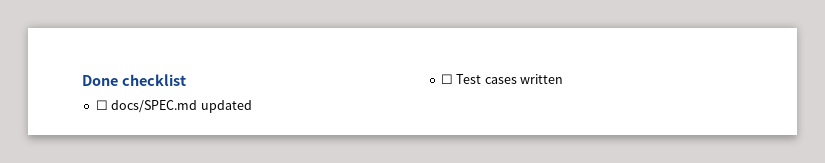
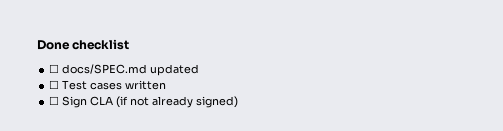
(563, 79) none -> [49,96,239,108] // ☐ Sign CLA (if not already signed)

